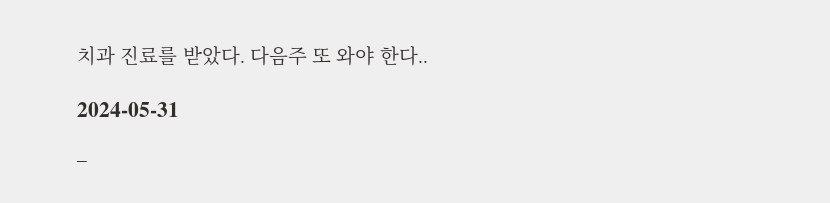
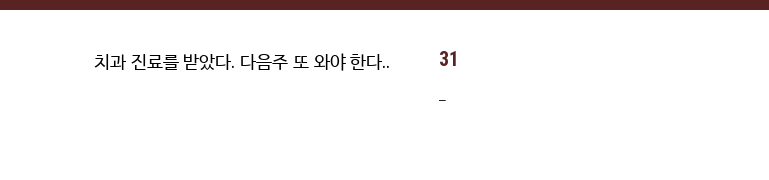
[77,102,179,117] 2024-05-31 -> [439,51,459,66] 31

